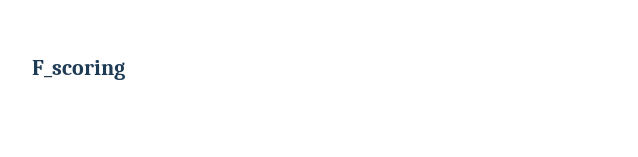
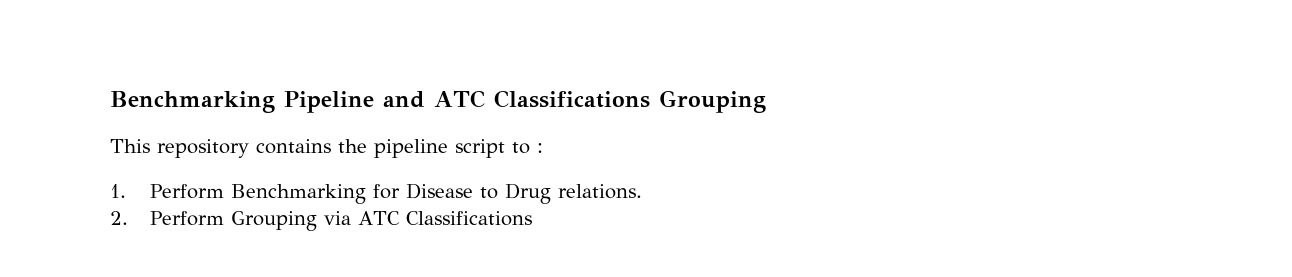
[32,60,125,80] F_scoring -> [110,90,766,113] [110,139,543,158] [110,183,642,204] [110,211,532,231] Benchmarking Pipeline and ATC Classifications Grouping // This repository contains the pipeline script to : // 1. Perform Benchmarking for Disease to Drug relations. // 2. Perform Grouping via ATC Classifications

